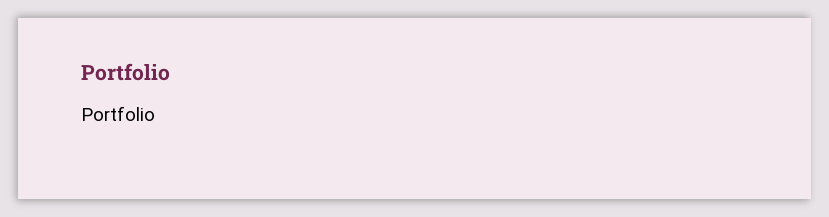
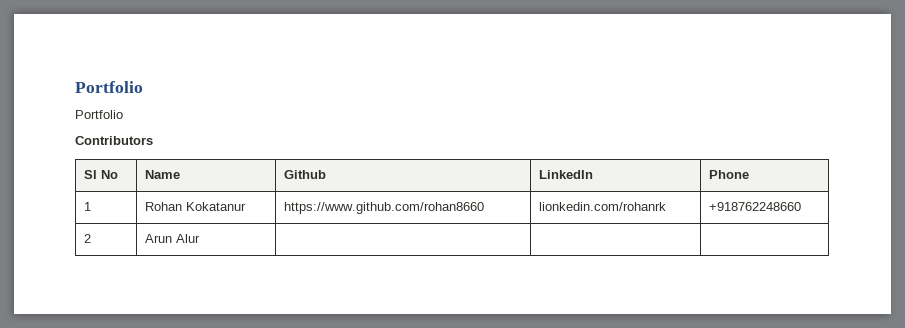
(155, 113) none -> [75,136,153,145] [83,170,118,179] [144,170,180,179] [283,170,326,179] [538,170,593,179] [708,170,749,179] [83,202,91,211] [144,202,246,211] [283,202,484,214] [538,202,666,211] [708,202,801,211] [83,234,91,243] [144,234,200,243] // Contributors // Sl No | Name | Github | LinkedIn | Phone // 1 | Rohan Kokatanur | https://www.github.com/rohan8660 | lionkedin.com/rohanrk | +918762248660 // 2 | Arun Alur | | |

